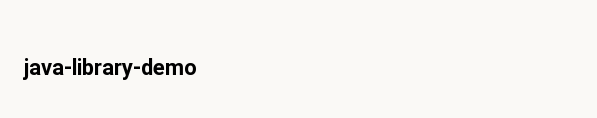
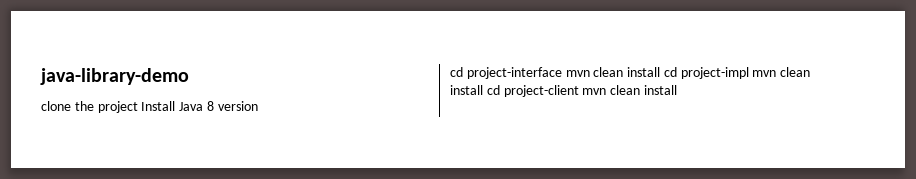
(197, 69) none -> [41,101,258,113] [450,67,811,79] [450,85,677,97] // clone the project Install Java 8 version // cd project-interface mvn clean install cd project-impl mvn clean install cd project-client mvn clean install

